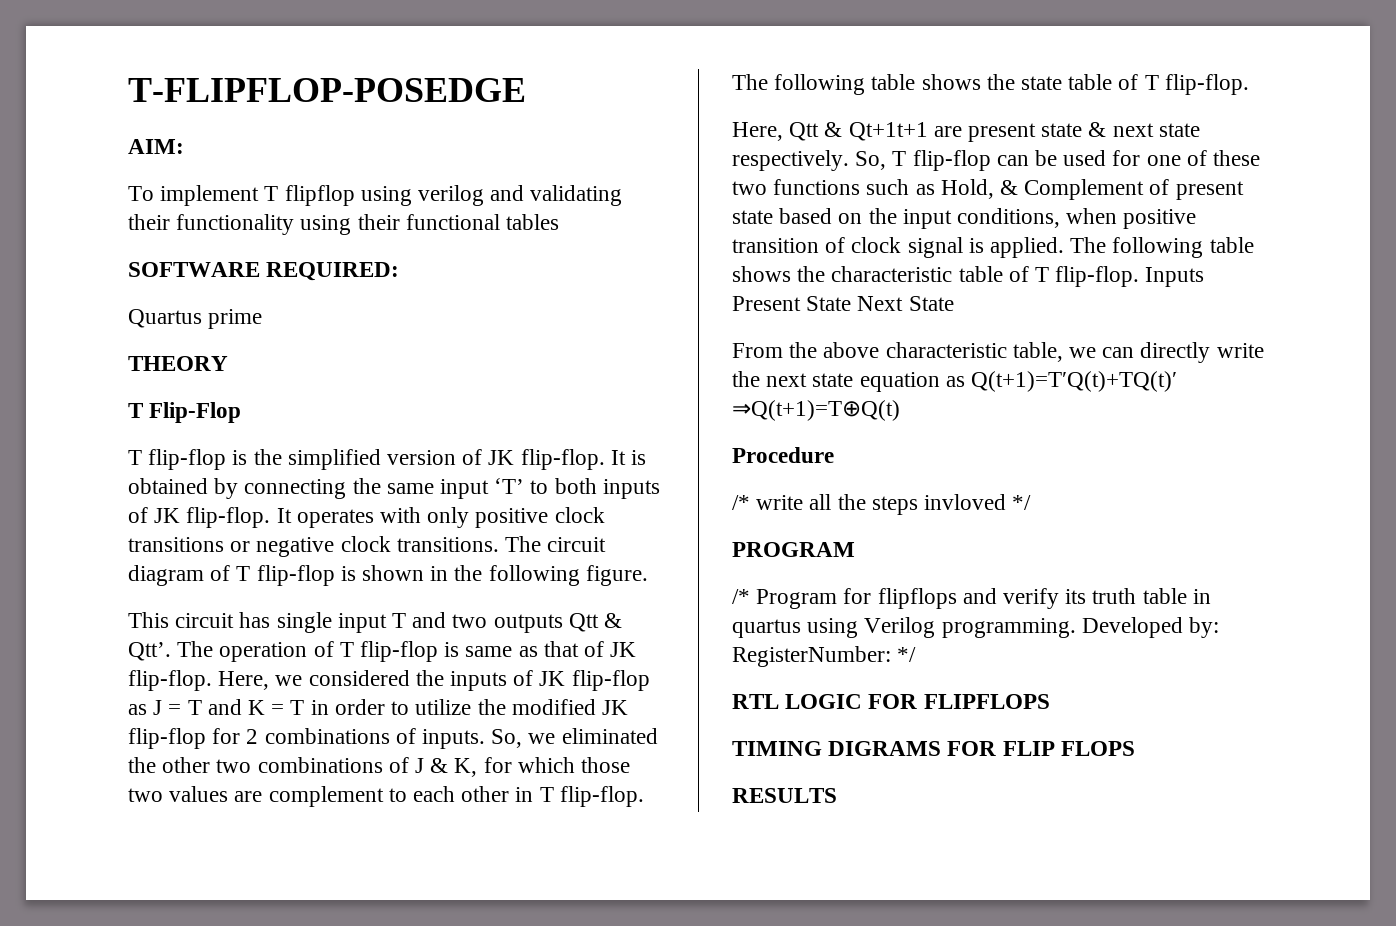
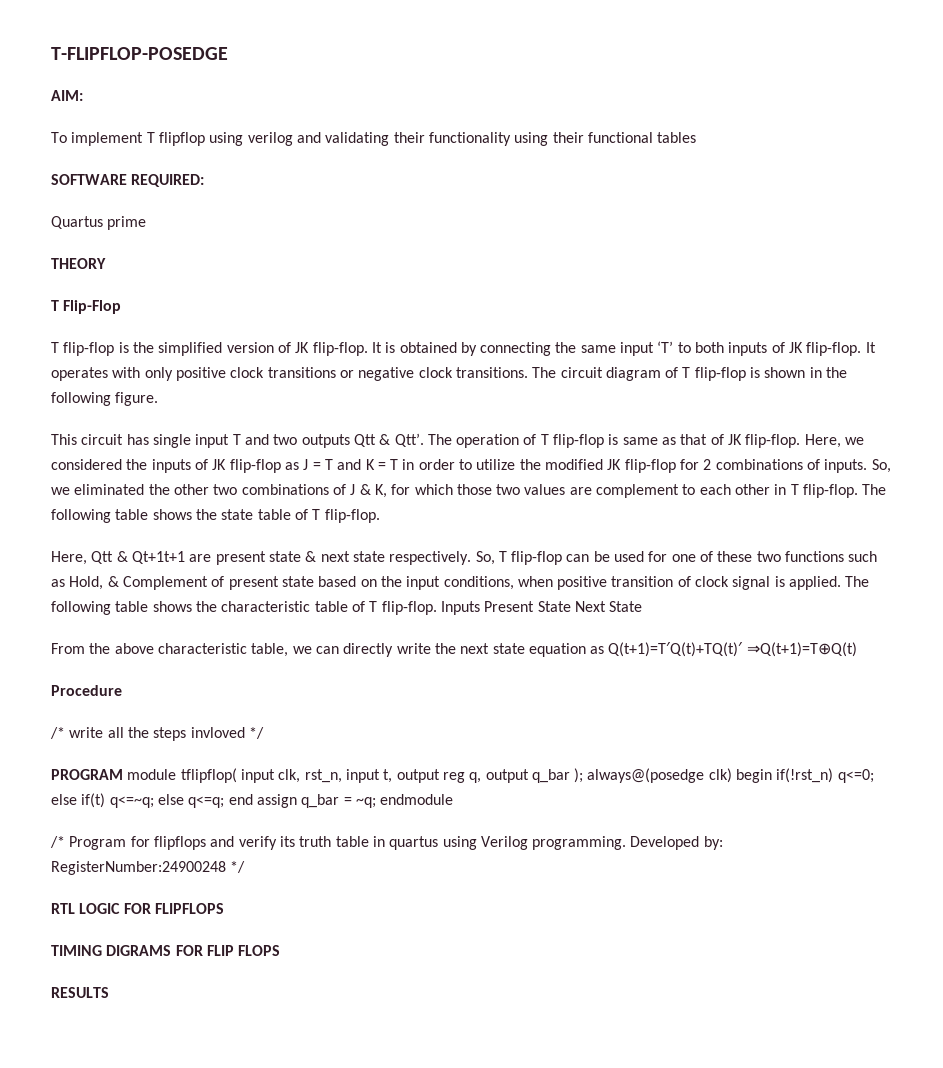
(855, 549) none -> [127,768,874,783] [51,793,454,808] module tflipflop( input clk, rst_n, input t, output reg q, output q_bar ); always@(posedge clk) begin if(!rst_n) q<=0; else if(t) q<=~q; else q<=q; end assign q_bar = ~q; endmodule
[732,646,891,667] RegisterNumber: -> [51,861,226,875] RegisterNumber:24900248

